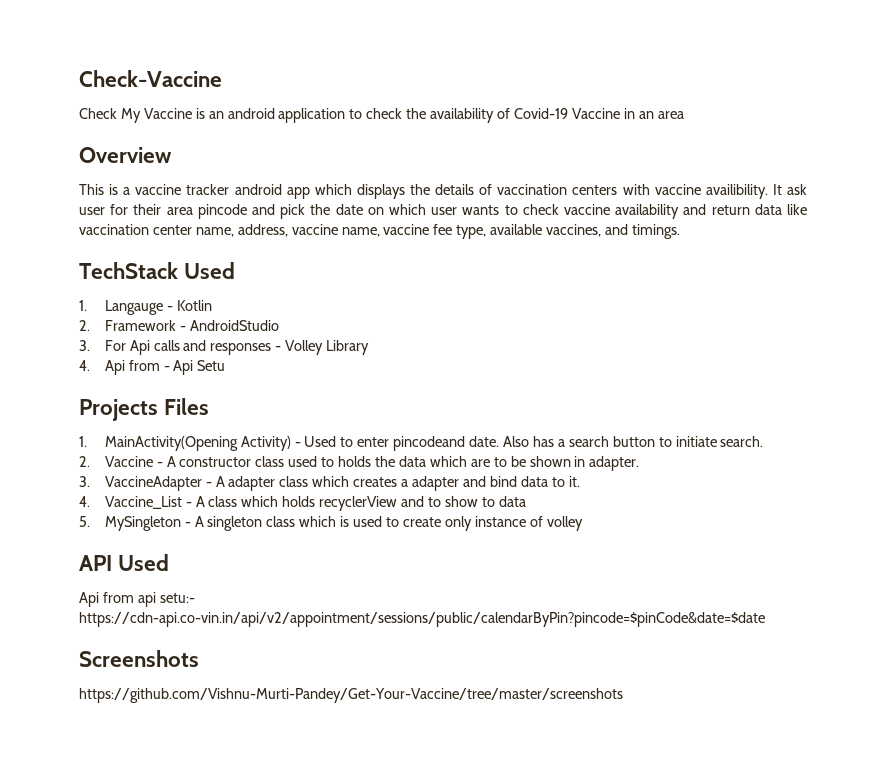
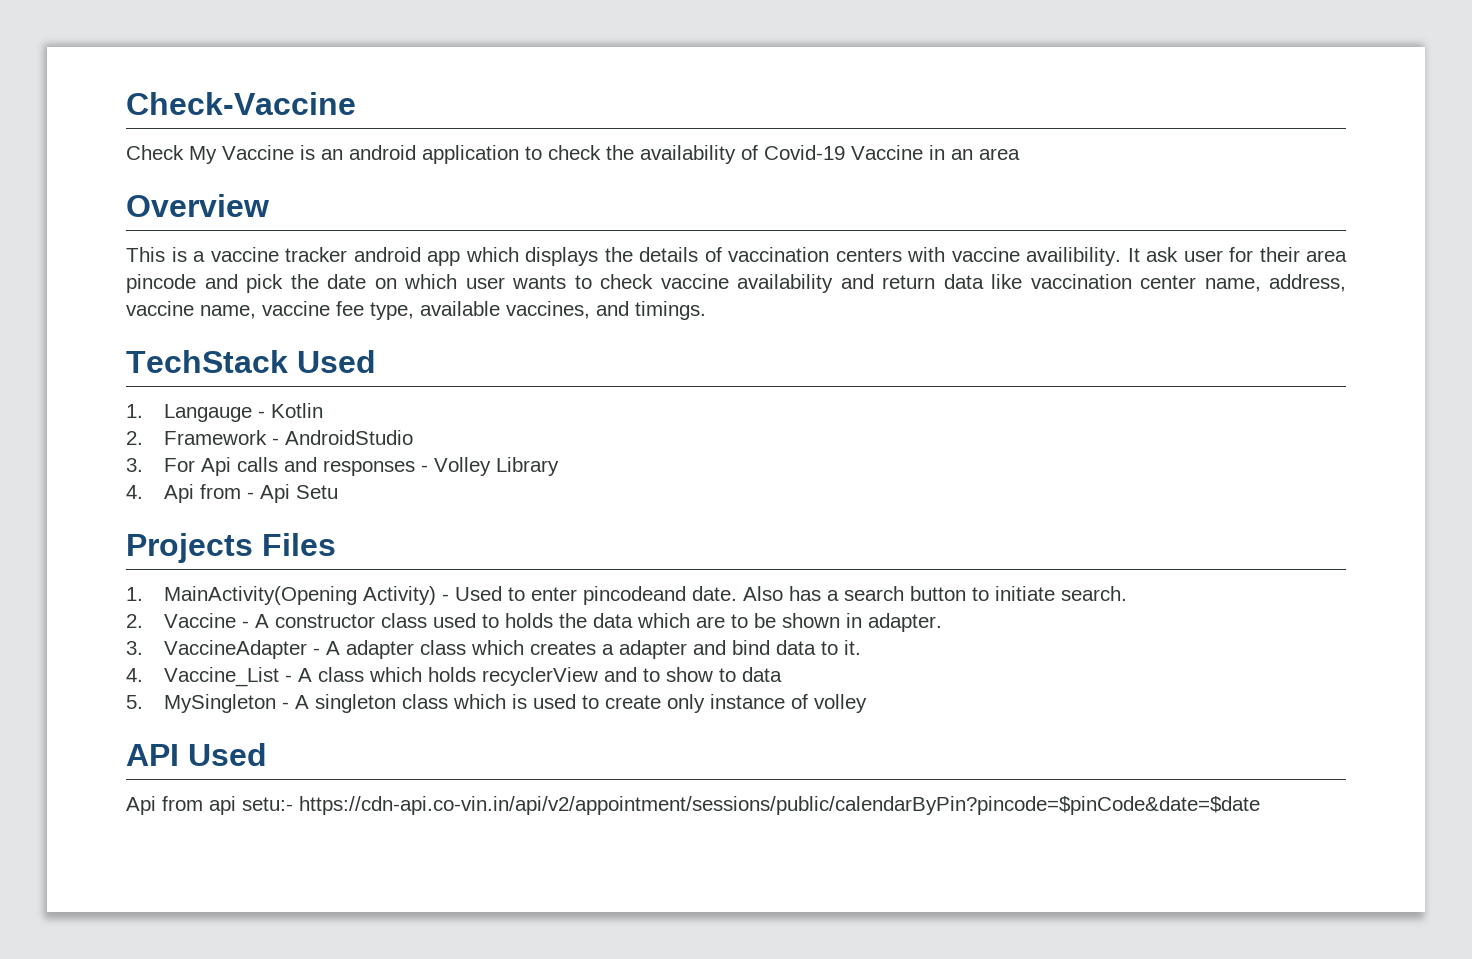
[79,650,199,667] [79,688,623,703] // Screenshots // https://github.com/Vishnu-Murti-Pandey/Get-Your-Vaccine/tree/master/screenshots -> (1260, 805) none

